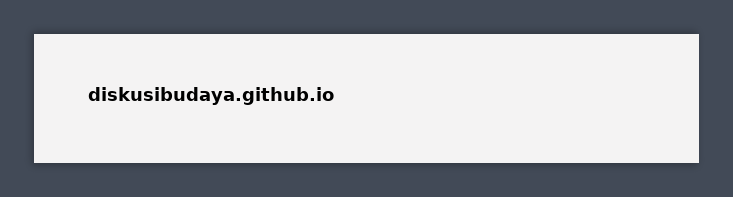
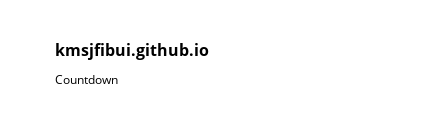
[88,87,334,105] diskusibudaya.github.io -> [55,43,209,60] [55,75,118,84] kmsjfibui.github.io // Countdown

